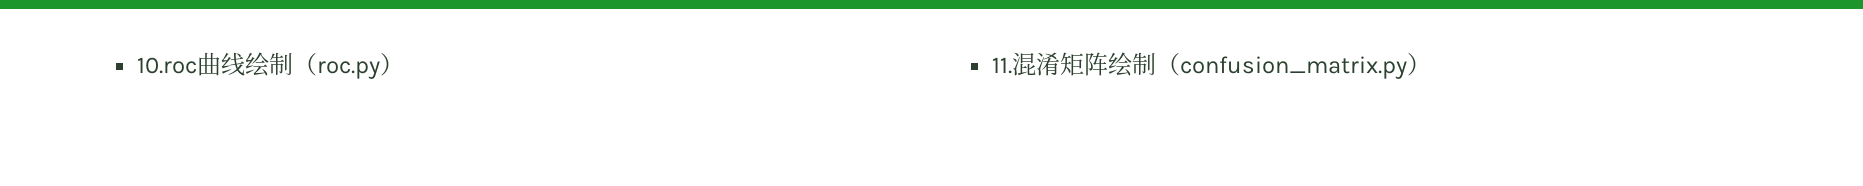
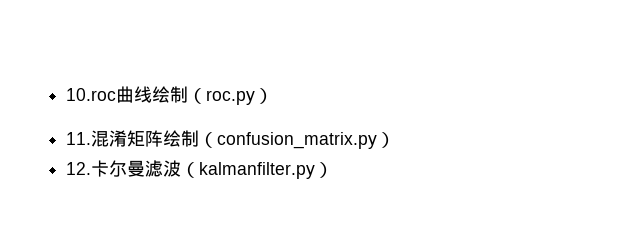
(1432, 64) none -> [66,160,334,179] // 12.卡尔曼滤波（kalmanfilter.py）

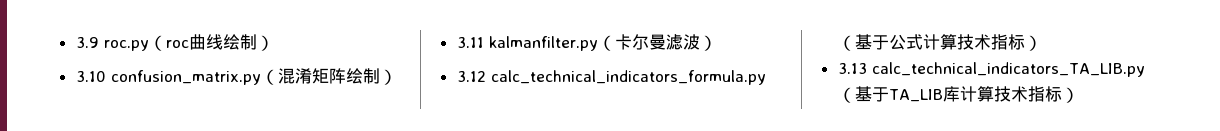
[66,88,117,101] 10.roc -> [75,35,189,51] 3.9 roc.py（roc
[188,88,274,105] [66,132,92,145] （roc.py） // 11. -> [256,35,274,51] [75,69,278,85] ） // 3.10 confusion_matrix.py（
[199,132,396,149] [66,160,316,179] （confusion_matrix.py） // 12.卡尔曼滤波（kalmanfilter.py -> [379,69,397,85] [456,34,717,51] [456,70,766,85] [837,34,1042,51] [837,62,1145,77] [837,86,1062,103] ） // 3.11 kalmanfilter.py（卡尔曼滤波） // 3.12 calc_technical_indicators_formula.py（基于公式计算技术指标） // 3.13 calc_technical_indicators_TA_LIB.py（基于TA_LIB库计算技术指标

